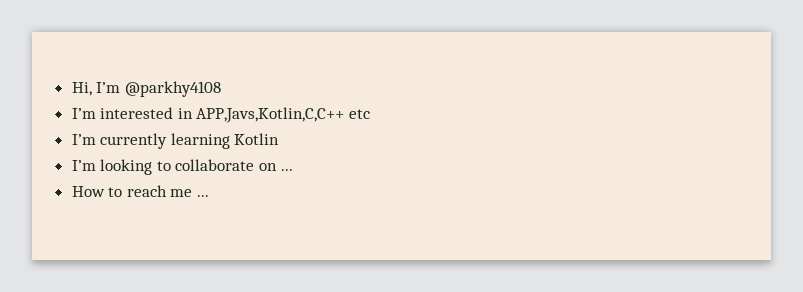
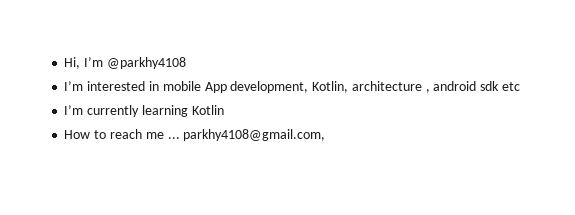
[196,107,345,123] APP,Javs,Kotlin,C,C++ -> [162,81,500,93] mobile App development, Kotlin, architecture , android sdk
[71,159,293,175] // I’m looking to collaborate on ... -> (224, 110) none
(210, 196) none -> [183,129,326,141] parkhy4108@gmail.com,

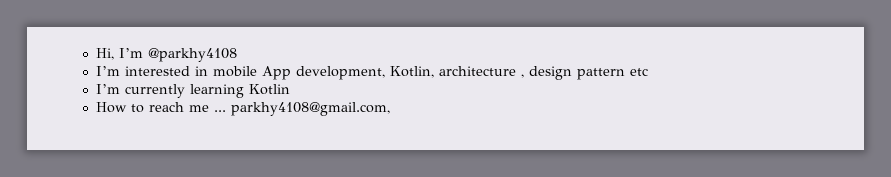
[433,81,500,91] android sdk -> [528,66,625,80] design pattern

